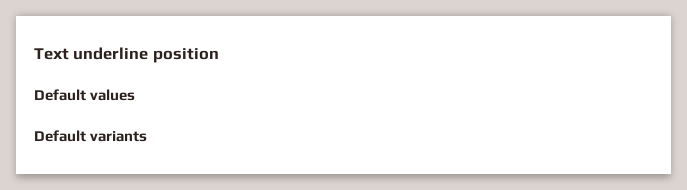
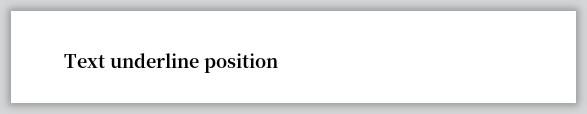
[34,89,136,101] [34,130,148,142] // Default values // Default variants -> (278, 63) none

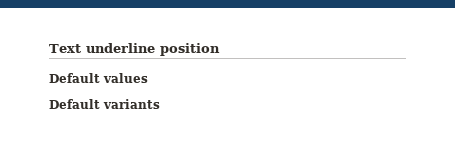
(278, 63) none -> [49,73,148,83] [49,99,160,109] // Default values // Default variants

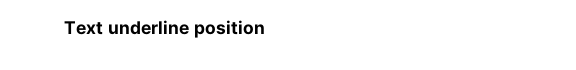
[49,73,148,83] [49,99,160,109] // Default values // Default variants -> (265, 29) none

